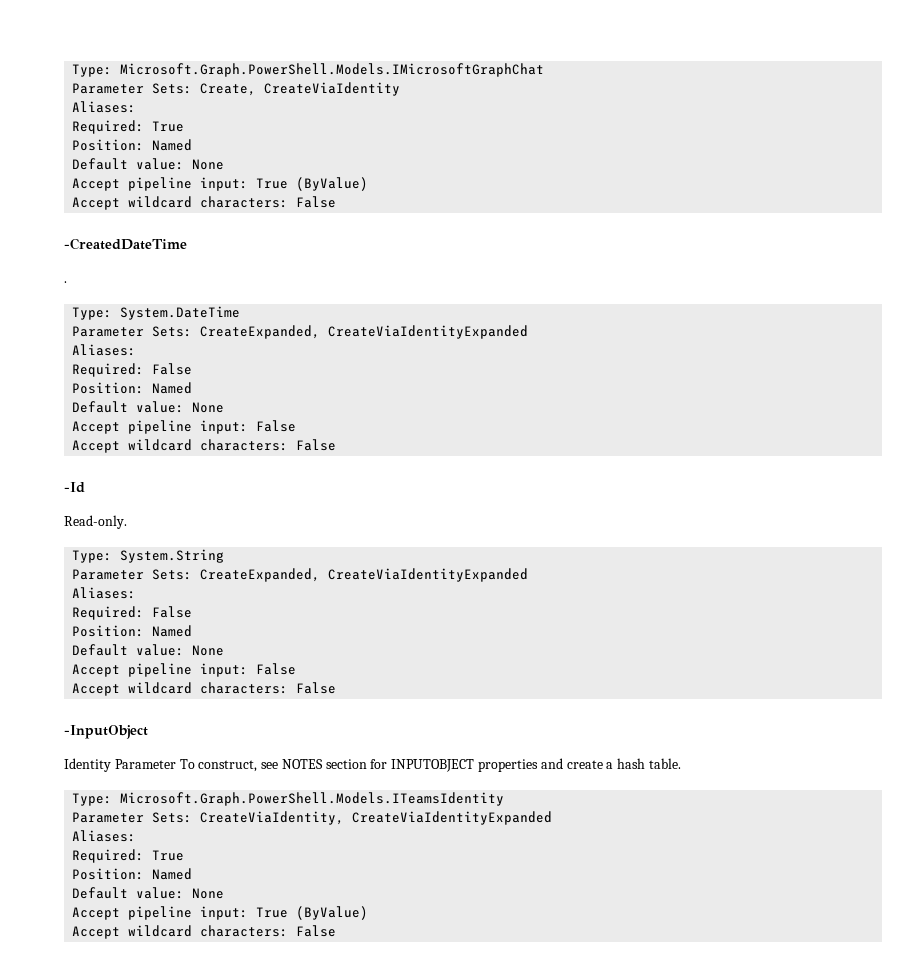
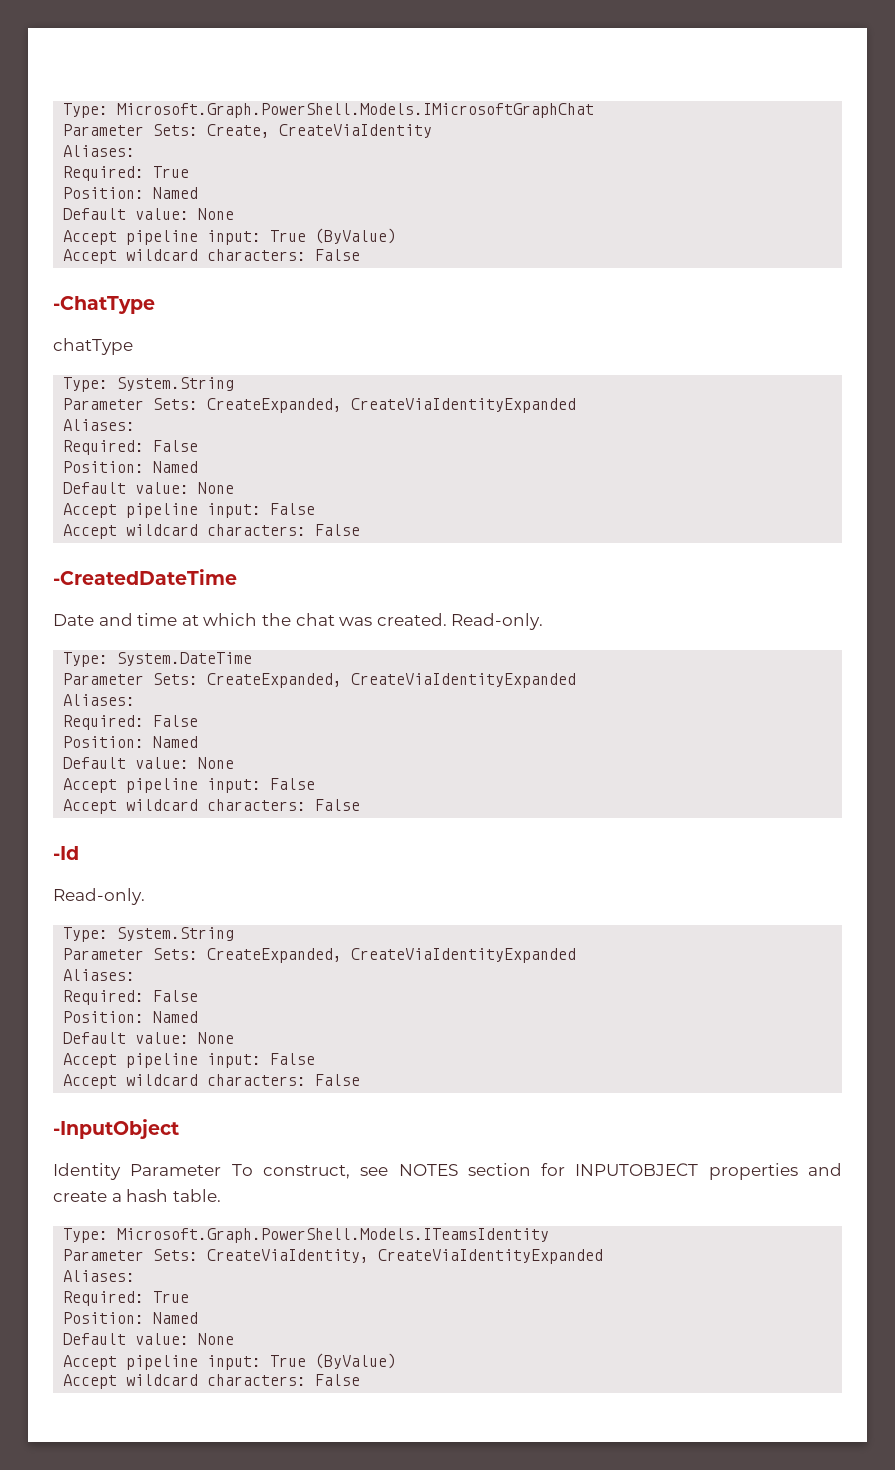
[64,238,187,250] [64,281,67,283] -CreatedDateTime // . -> [53,296,155,314] [53,338,133,355] [63,377,235,392] [63,398,577,413] [63,419,136,431] [63,440,199,455] [63,461,199,473] [63,482,235,494] [63,503,316,518] [63,524,361,539] [53,569,237,585] [53,613,544,630] -ChatType // chatType // Type: System.String // Parameter Sets: CreateExpanded, CreateViaIdentityExpanded // Aliases: // Required: False // Position: Named // Default value: None // Accept pipeline input: False // Accept wildcard characters: False // -CreatedDateTime // Date and time at which the chat was created. Read-only.

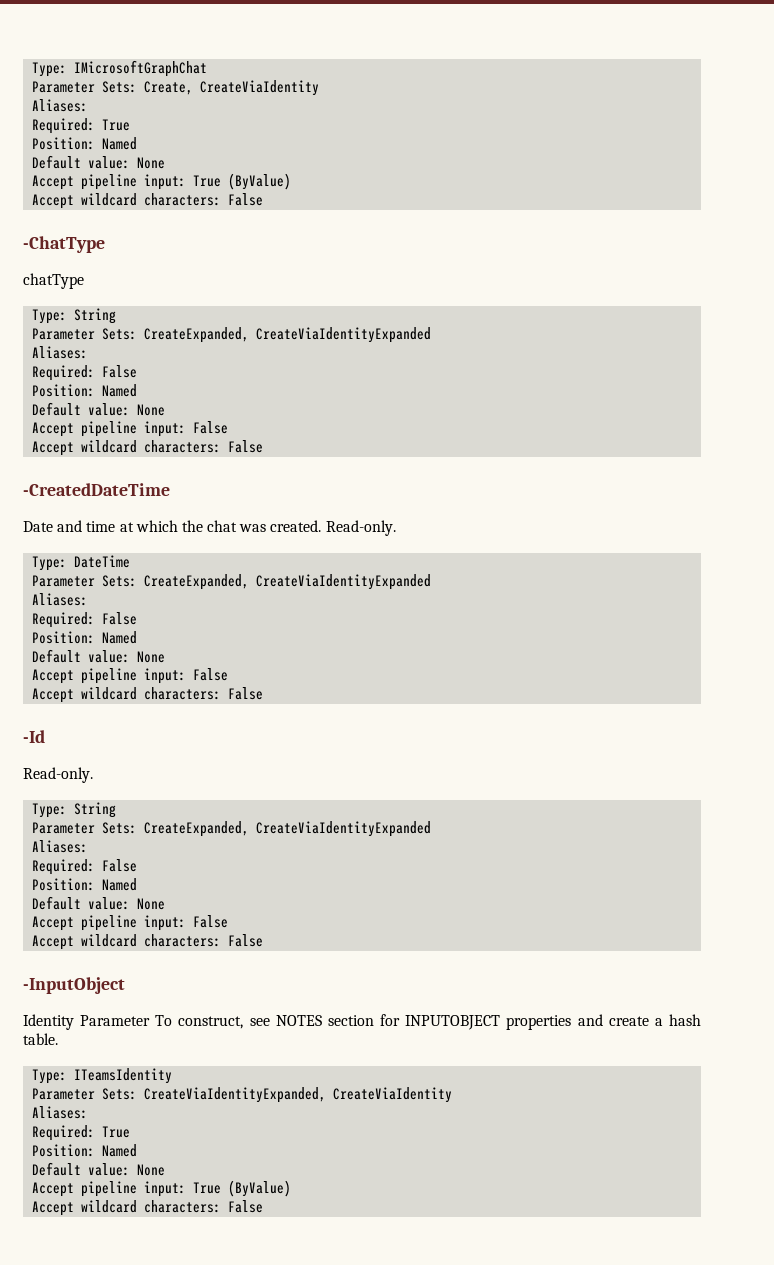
[63,103,595,118] Type: Microsoft.Graph.PowerShell.Models.IMicrosoftGraphChat -> [32,60,208,77] Type: IMicrosoftGraphChat
[117,377,235,391] System.String -> [74,308,117,324] String
[117,652,253,666] System.DateTime -> [74,555,131,568] DateTime
[117,927,235,941] System.String -> [74,802,117,818] String
[117,1228,550,1243] [63,1249,604,1264] Microsoft.Graph.PowerShell.Models.ITeamsIdentity // Parameter Sets: CreateViaIdentity, CreateViaIdentityExpanded -> [74,1068,173,1084] [32,1087,453,1103] ITeamsIdentity // Parameter Sets: CreateViaIdentityExpanded, CreateViaIdentity

